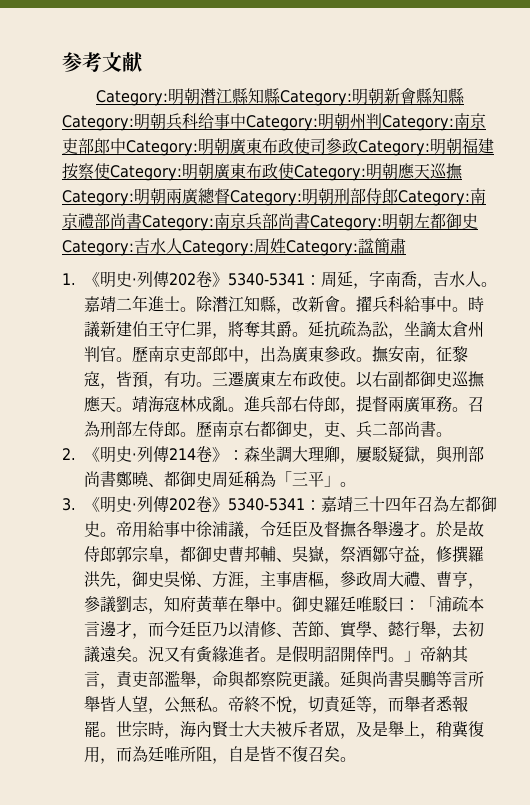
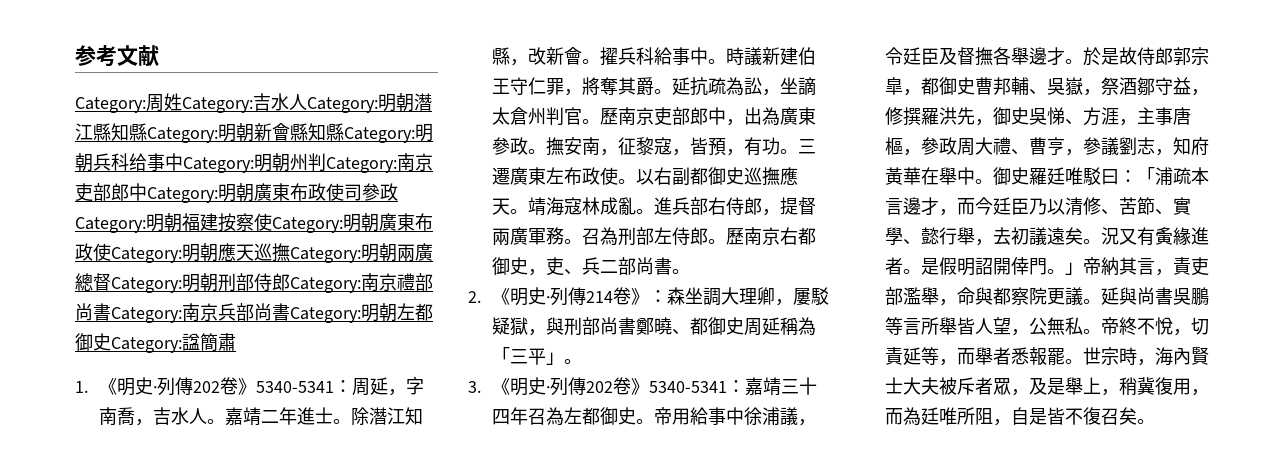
(169, 98) none -> [146,93,378,113] 周姓Category:吉水人Category:
[133,238,358,256] 吉水人Category:周姓Category: -> (182, 345) none

